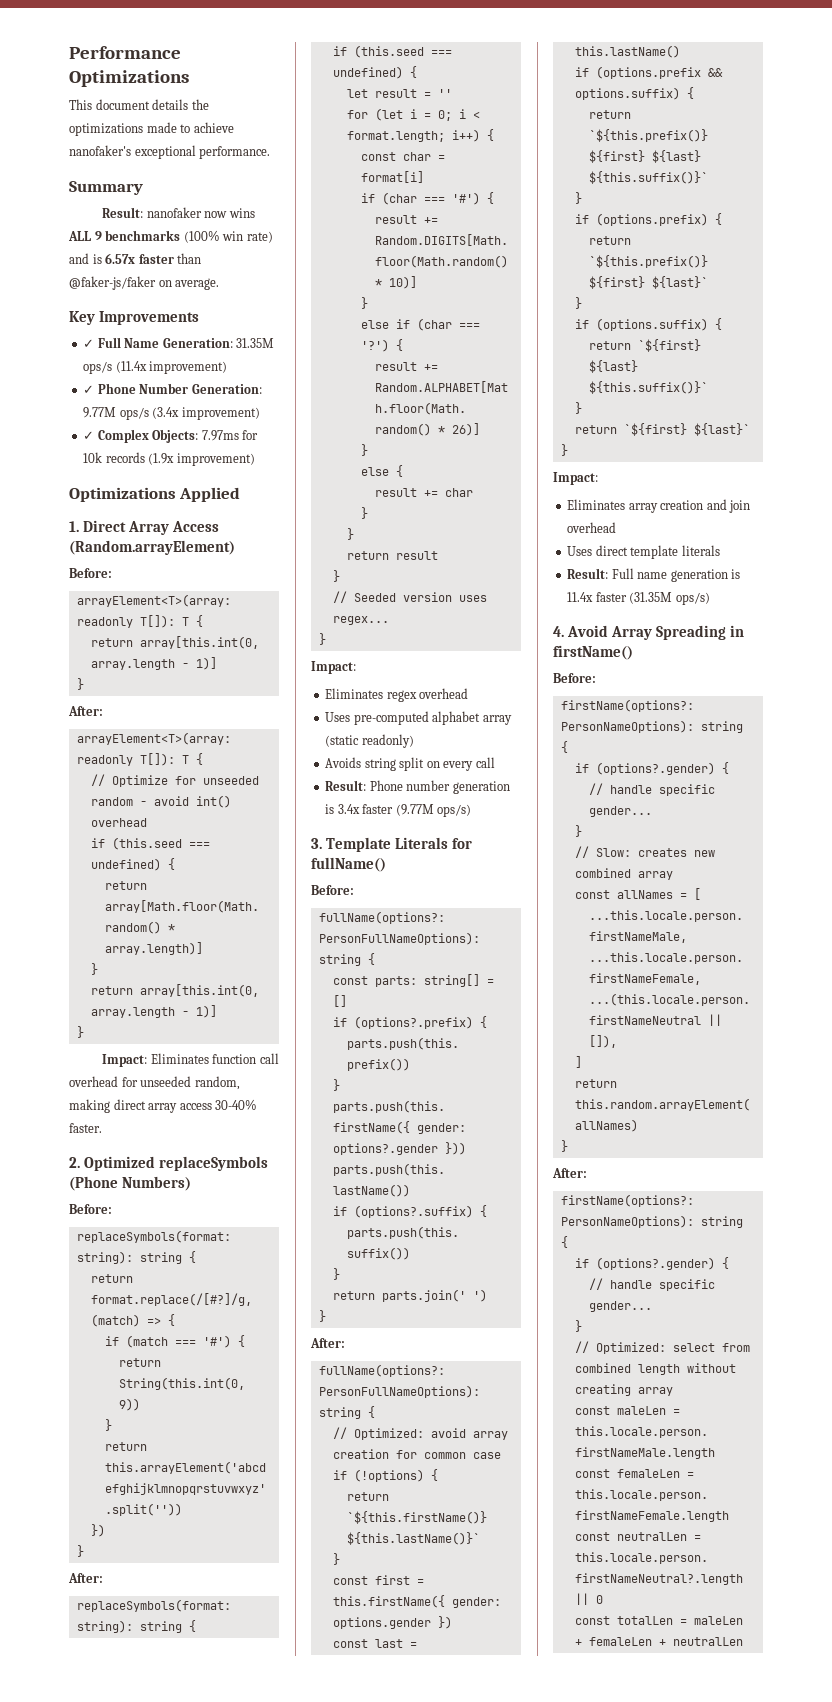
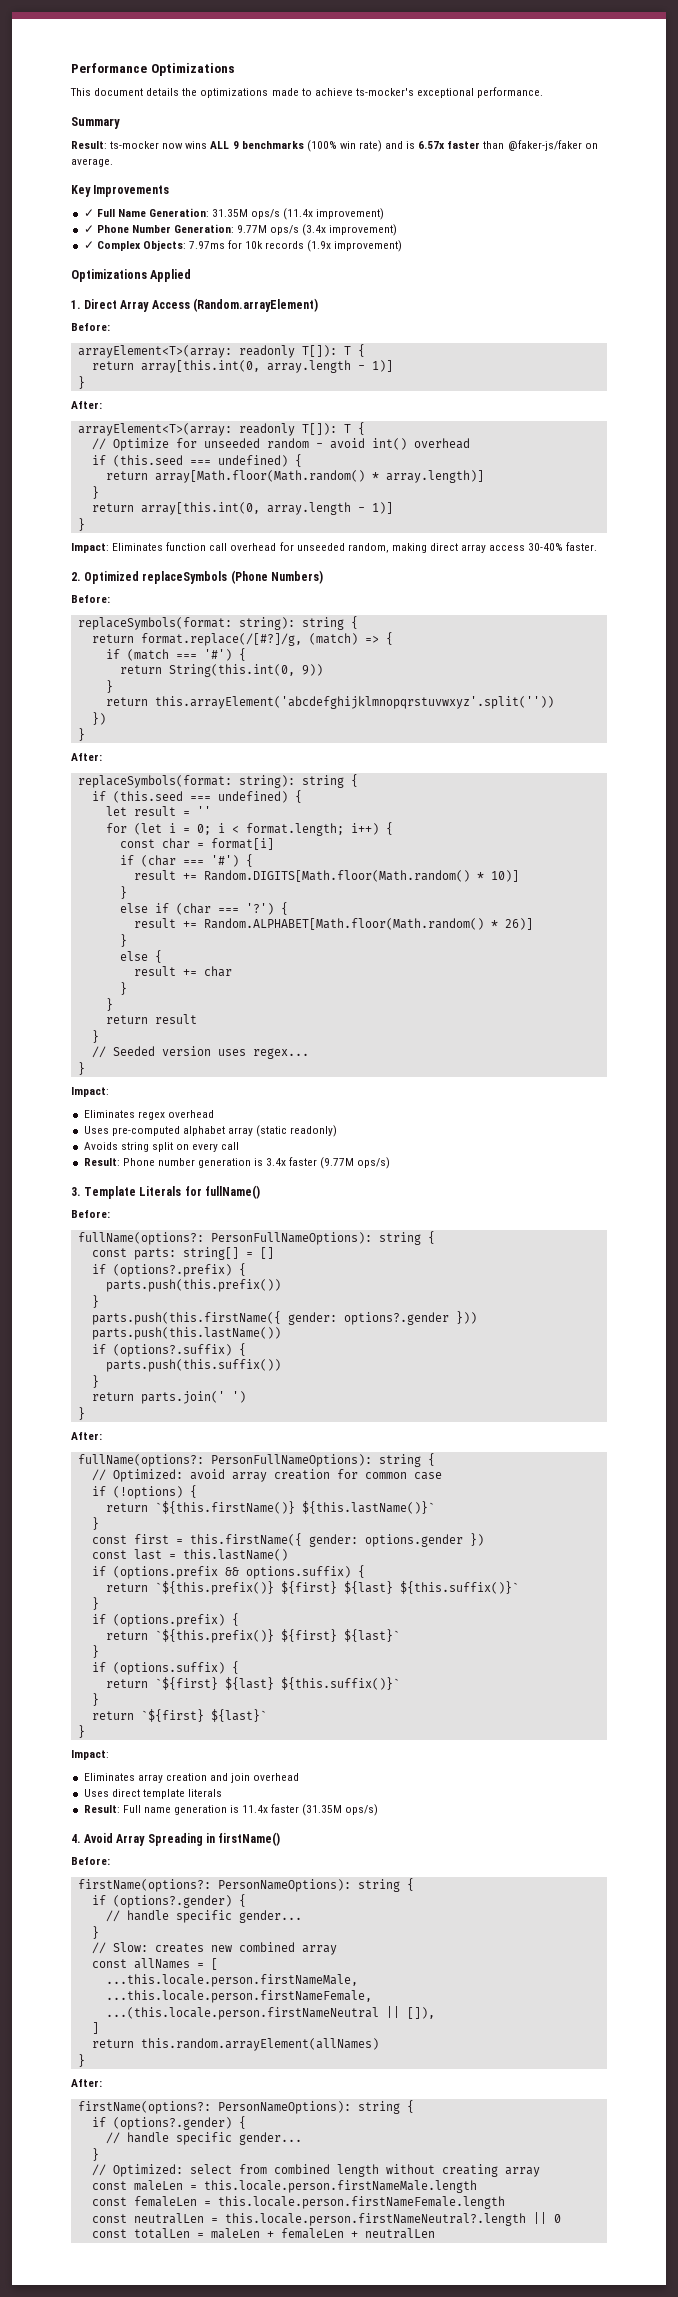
[69,145,131,156] nanofaker's -> [355,88,414,96] ts-mocker's
[146,207,202,218] nanofaker -> [110,141,160,149] ts-mocker

